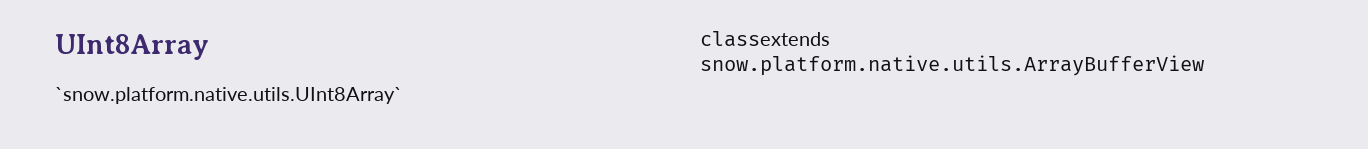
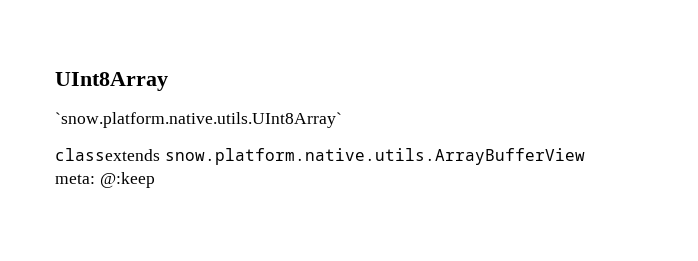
(1204, 65) none -> [55,172,155,188] // meta: @:keep

